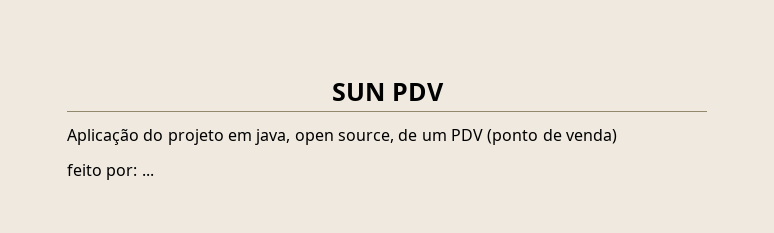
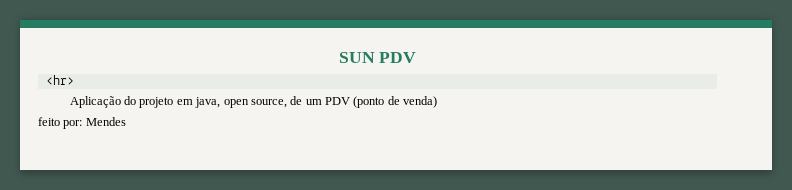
(444, 92) none -> [45,75,74,85] // <hr>
[141,173,154,176] ... -> [85,117,126,126] Mendes

